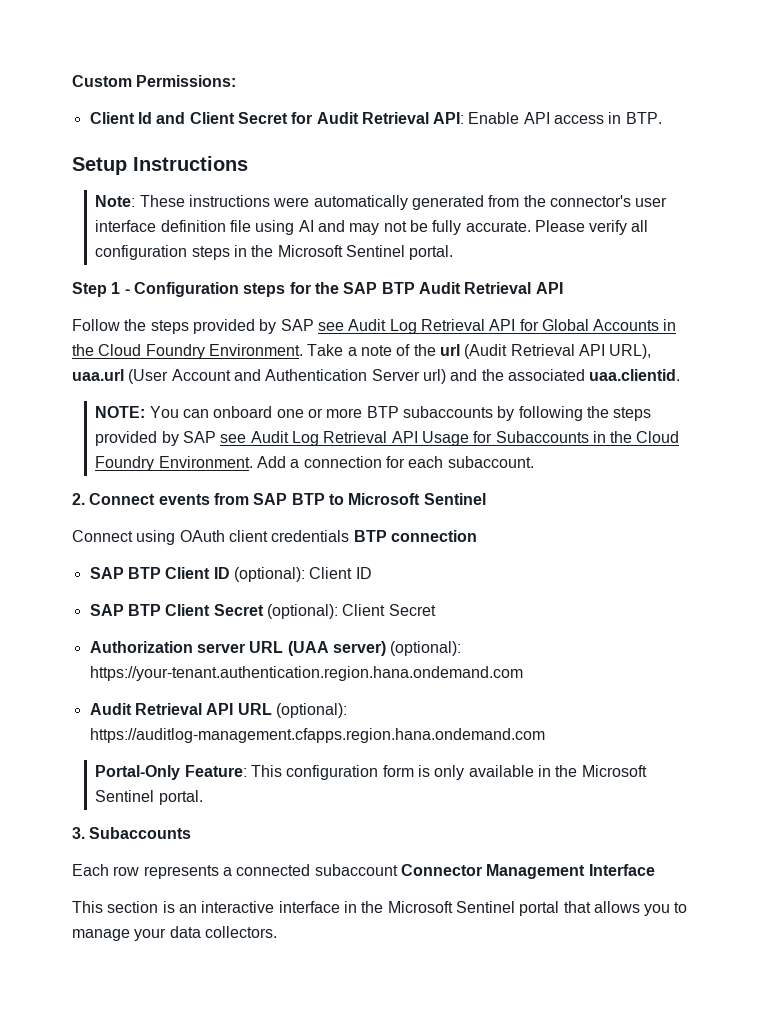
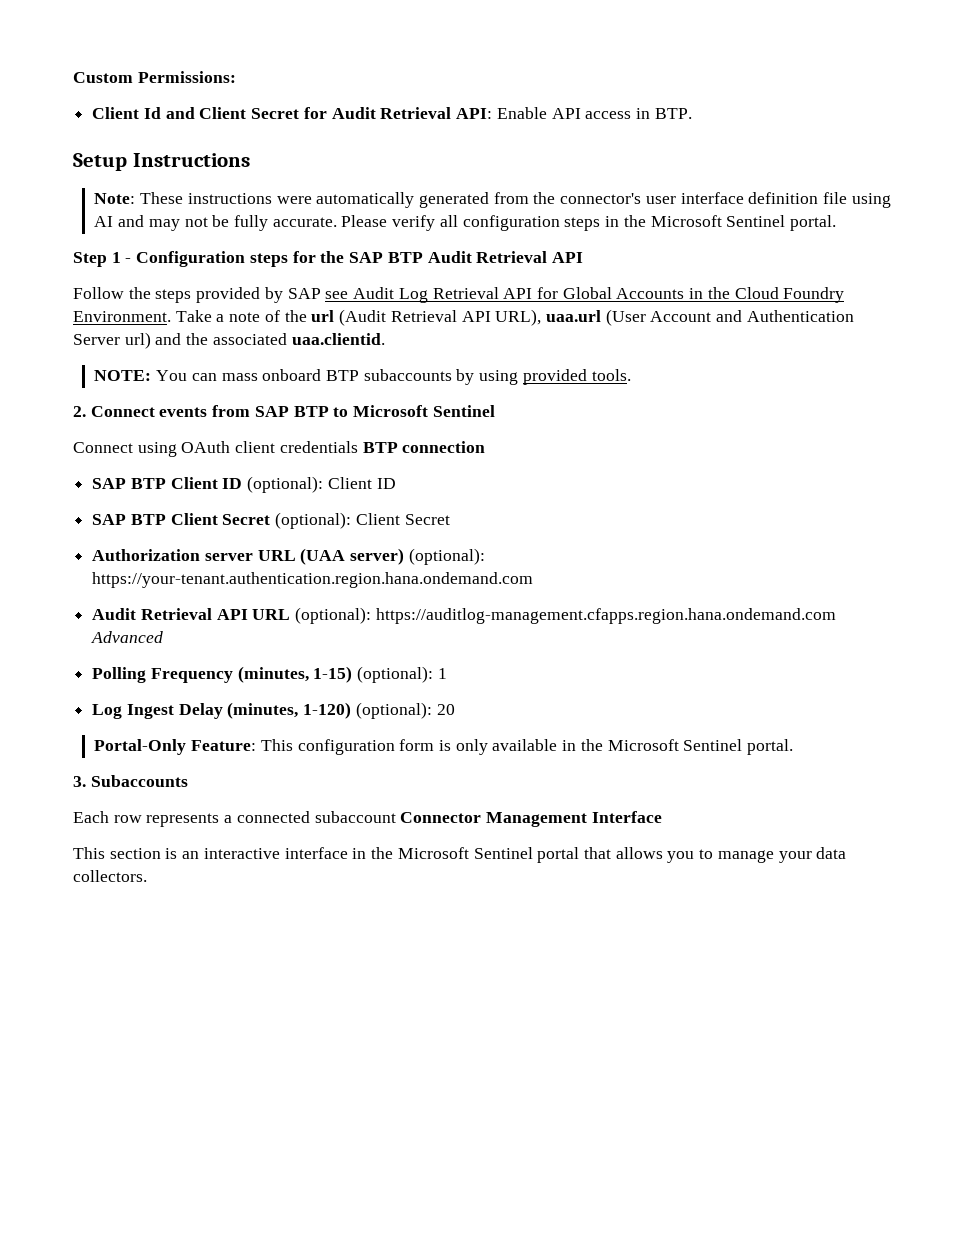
[213,406,652,421] [95,431,680,446] [95,456,534,471] onboard one or more BTP subaccounts by following the steps provided by SAP see Audit Log Retrieval API Usage for Subaccounts in the Cloud Foundry Environment. Add a connection for each subaccount. -> [221,369,631,385] mass onboard BTP subaccounts by using provided tools.
(545, 735) none -> [91,631,164,643] [92,666,447,683] [92,702,455,719] Advanced // Polling Frequency (minutes, 1-15) (optional): 1 // Log Ingest Delay (minutes, 1-120) (optional): 20

